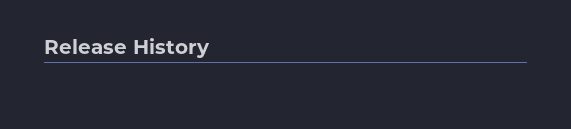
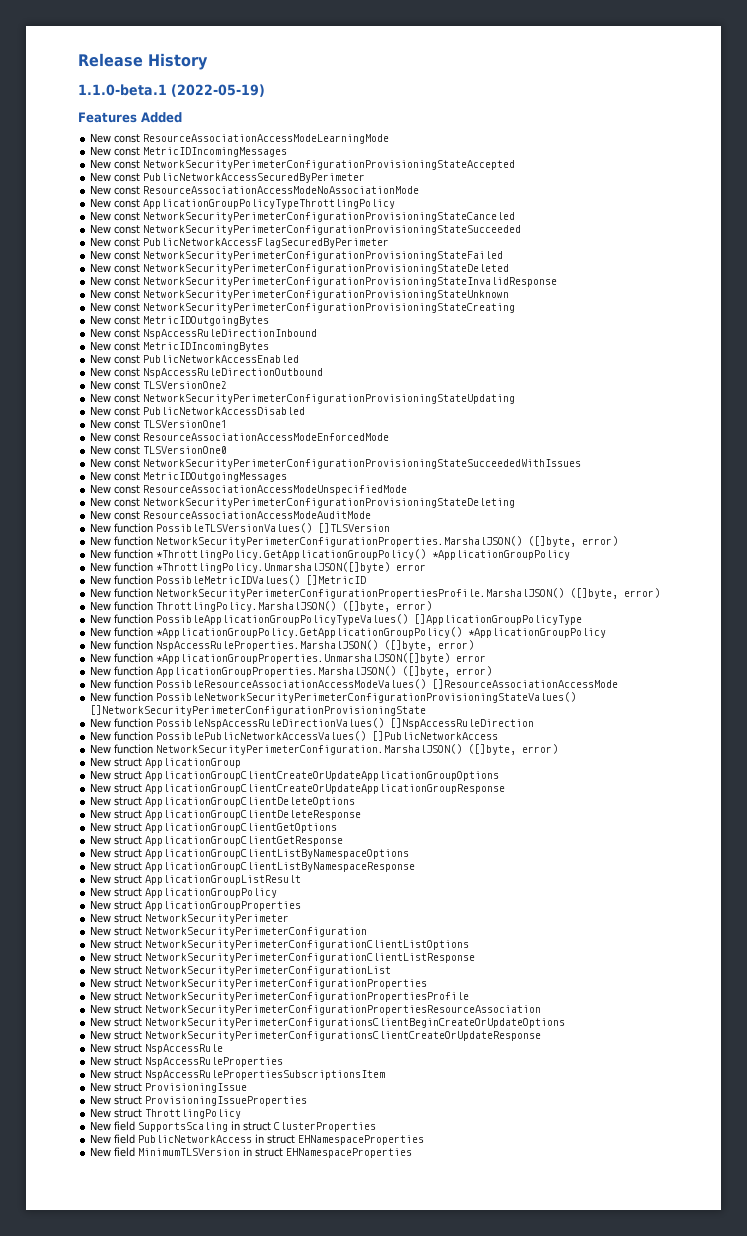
(210, 48) none -> [78,84,265,97] [78,112,182,123] [90,133,390,144] [90,146,288,157] [90,159,516,170] [90,172,366,183] [90,185,420,195] [90,198,396,209] [90,211,516,222] [90,224,522,235] [90,237,390,248] [90,250,504,261] [90,263,510,274] [90,276,558,287] [90,289,510,300] [90,302,516,313] [90,315,270,326] [90,328,318,339] [90,341,270,352] [90,354,300,364] [90,367,324,378] [90,380,228,390] [90,393,516,404] [90,406,306,416] [90,419,228,429] [90,432,390,442] [90,445,228,455] [90,458,582,469] [90,471,288,482] [90,484,408,495] [90,497,516,508] [90,510,372,520] [90,523,391,533] [90,536,619,547] [90,549,571,560] [90,562,427,573] [90,575,367,585] [90,588,661,599] [90,601,433,612] [90,614,583,625] [90,627,607,638] [90,640,475,651] [90,653,487,664] [90,666,493,677] [90,679,619,689] [90,692,577,703] [90,705,427,716] [90,718,535,729] [90,731,499,741] [90,744,559,755] [90,757,242,768] [90,770,500,781] [90,783,506,794] [90,796,356,807] [90,809,362,820] [90,822,338,833] [90,835,344,846] [90,848,410,859] [90,861,416,872] [90,874,302,885] [90,887,278,898] [90,900,302,911] [90,913,290,924] [90,926,368,937] [90,939,470,950] [90,952,476,963] [90,965,392,976] [90,978,428,989] [90,991,470,1002] [90,1004,542,1015] [90,1017,566,1028] [90,1030,542,1041] [90,1043,224,1054] [90,1056,284,1067] [90,1069,386,1080] [90,1082,248,1093] [90,1095,308,1106] [90,1108,242,1119] [90,1121,377,1132] [90,1134,425,1145] [90,1147,413,1158] // 1.1.0-beta.1 (2022-05-19) // Features Added // New const ResourceAssociationAccessModeLearningMode // New const MetricIDIncomingMessages // New const NetworkSecurityPerimeterConfigurationProvisioningStateAccepted // New const PublicNetworkAccessSecuredByPerimeter // New const ResourceAssociationAccessModeNoAssociationMode // New const ApplicationGroupPolicyTypeThrottlingPolicy // New const NetworkSecurityPerimeterConfigurationProvisioningStateCanceled // New const NetworkSecurityPerimeterConfigurationProvisioningStateSucceeded // New const PublicNetworkAccessFlagSecuredByPerimeter // New const NetworkSecurityPerimeterConfigurationProvisioningStateFailed // New const NetworkSecurityPerimeterConfigurationProvisioningStateDeleted // New const NetworkSecurityPerimeterConfigurationProvisioningStateInvalidResponse // New const NetworkSecurityPerimeterConfigurationProvisioningStateUnknown // New const NetworkSecurityPerimeterConfigurationProvisioningStateCreating // New const MetricIDOutgoingBytes // New const NspAccessRuleDirectionInbound // New const MetricIDIncomingBytes // New const PublicNetworkAccessEnabled // New const NspAccessRuleDirectionOutbound // New const TLSVersionOne2 // New const NetworkSecurityPerimeterConfigurationProvisioningStateUpdating // New const PublicNetworkAccessDisabled // New const TLSVersionOne1 // New const ResourceAssociationAccessModeEnforcedMode // New const TLSVersionOne0 // New const NetworkSecurityPerimeterConfigurationProvisioningStateSucceededWithIssues // New const MetricIDOutgoingMessages // New const ResourceAssociationAccessModeUnspecifiedMode // New const NetworkSecurityPerimeterConfigurationProvisioningStateDeleting // New const ResourceAssociationAccessModeAuditMode // New function PossibleTLSVersionValues() []TLSVersion // New function NetworkSecurityPerimeterConfigurationProperties.MarshalJSON() ([]byte, error) // New function *ThrottlingPolicy.GetApplicationGroupPolicy() *ApplicationGroupPolicy // New function *ThrottlingPolicy.UnmarshalJSON([]byte) error // New function PossibleMetricIDValues() []MetricID // New function NetworkSecurityPerimeterConfigurationPropertiesProfile.MarshalJSON() ([]byte, error) // New function ThrottlingPolicy.MarshalJSON() ([]byte, error) // New function PossibleApplicationGroupPolicyTypeValues() []ApplicationGroupPolicyType // New function *ApplicationGroupPolicy.GetApplicationGroupPolicy() *ApplicationGroupPolicy // New function NspAccessRuleProperties.MarshalJSON() ([]byte, error) // New function *ApplicationGroupProperties.UnmarshalJSON([]byte) error // New function ApplicationGroupProperties.MarshalJSON() ([]byte, error) // New function PossibleResourceAssociationAccessModeValues() []ResourceAssociationAccessMode // New function PossibleNetworkSecurityPerimeterConfigurationProvisioningStateValues() []NetworkSecurityPerimeterConfigurationProvisioningState // New function PossibleNspAccessRuleDirectionValues() []NspAccessRuleDirection // New function PossiblePublicNetworkAccessValues() []PublicNetworkAccess // New function NetworkSecurityPerimeterConfiguration.MarshalJSON() ([]byte, error) // New struct ApplicationGroup // New struct ApplicationGroupClientCreateOrUpdateApplicationGroupOptions // New struct ApplicationGroupClientCreateOrUpdateApplicationGroupResponse // New struct ApplicationGroupClientDeleteOptions // New struct ApplicationGroupClientDeleteResponse // New struct ApplicationGroupClientGetOptions // New struct ApplicationGroupClientGetResponse // New struct ApplicationGroupClientListByNamespaceOptions // New struct ApplicationGroupClientListByNamespaceResponse // New struct ApplicationGroupListResult // New struct ApplicationGroupPolicy // New struct ApplicationGroupProperties // New struct NetworkSecurityPerimeter // New struct NetworkSecurityPerimeterConfiguration // New struct NetworkSecurityPerimeterConfigurationClientListOptions // New struct NetworkSecurityPerimeterConfigurationClientListResponse // New struct NetworkSecurityPerimeterConfigurationList // New struct NetworkSecurityPerimeterConfigurationProperties // New struct NetworkSecurityPerimeterConfigurationPropertiesProfile // New struct NetworkSecurityPerimeterConfigurationPropertiesResourceAssociation // New struct NetworkSecurityPerimeterConfigurationsClientBeginCreateOrUpdateOptions // New struct NetworkSecurityPerimeterConfigurationsClientCreateOrUpdateResponse // New struct NspAccessRule // New struct NspAccessRuleProperties // New struct NspAccessRulePropertiesSubscriptionsItem // New struct ProvisioningIssue // New struct ProvisioningIssueProperties // New struct ThrottlingPolicy // New field SupportsScaling in struct ClusterProperties // New field PublicNetworkAccess in struct EHNamespaceProperties // New field MinimumTLSVersion in struct EHNamespaceProperties

